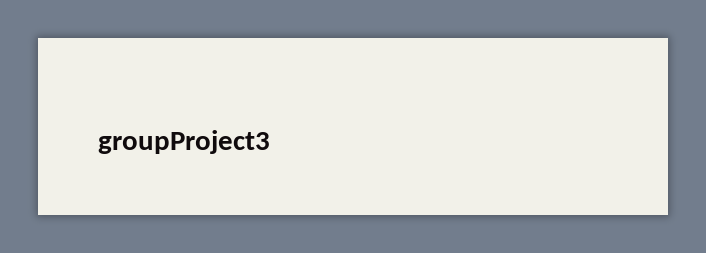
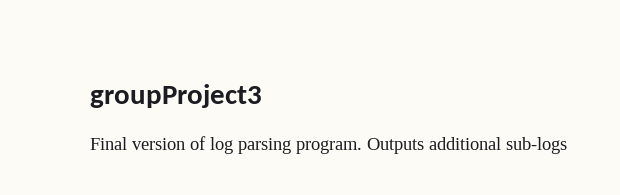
(270, 142) none -> [90,136,567,154] // Final version of log parsing program. Outputs additional sub-logs

